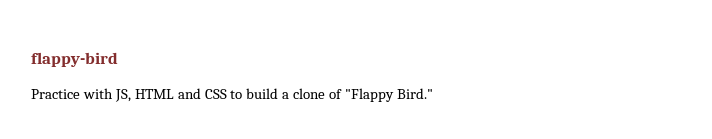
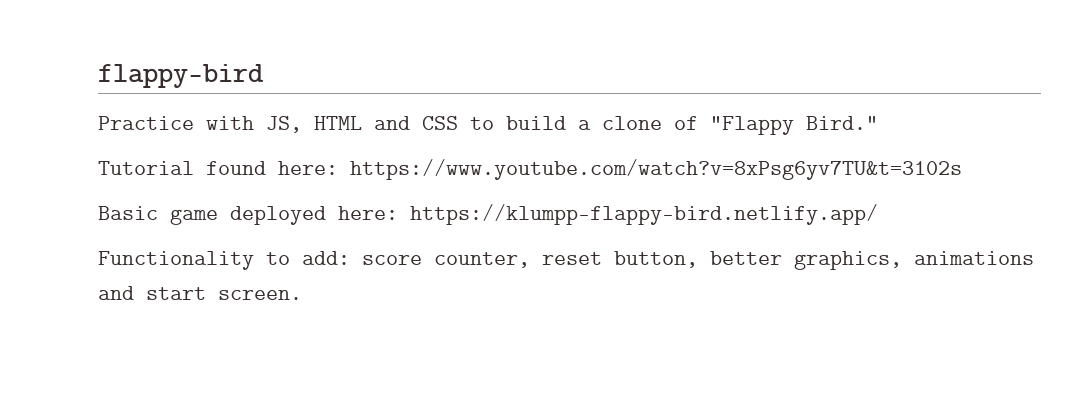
(433, 93) none -> [98,159,962,180] [98,204,878,225] [98,251,1034,270] [98,286,302,300] // Tutorial found here: https://www.youtube.com/watch?v=8xPsg6yv7TU&t=3102s // Basic game deployed here: https://klumpp-flappy-bird.netlify.app/ // Functionality to add: score counter, reset button, better graphics, animations and start screen.

